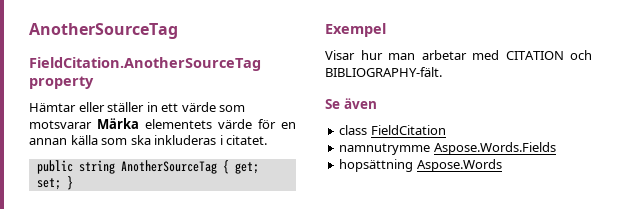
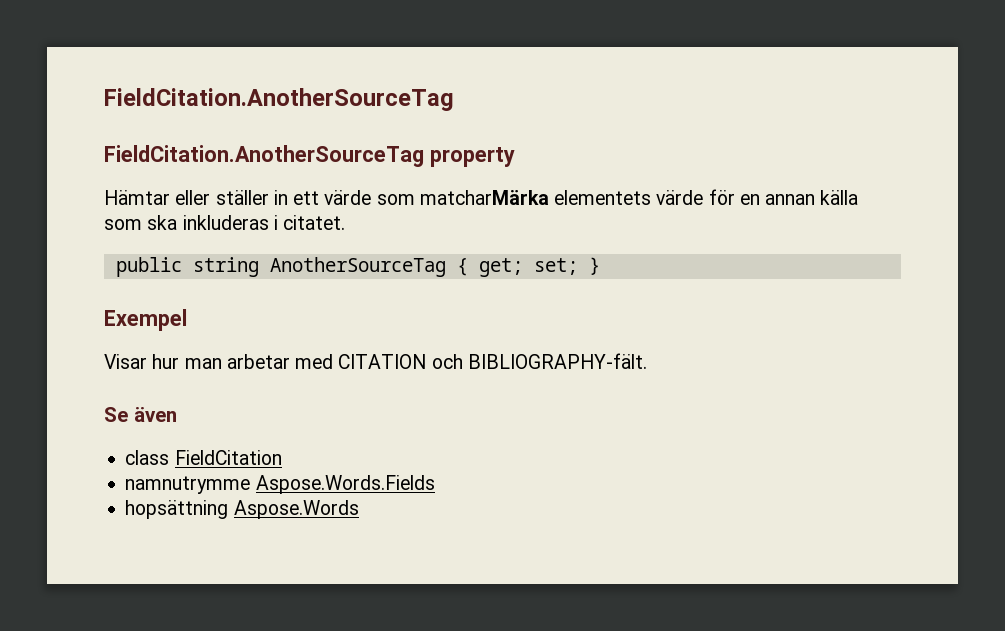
[29,23,178,39] AnotherSourceTag -> [104,88,454,111] FieldCitation.AnotherSourceTag
[29,118,139,129] motsvarar Märka -> [419,190,549,205] matcharMärka

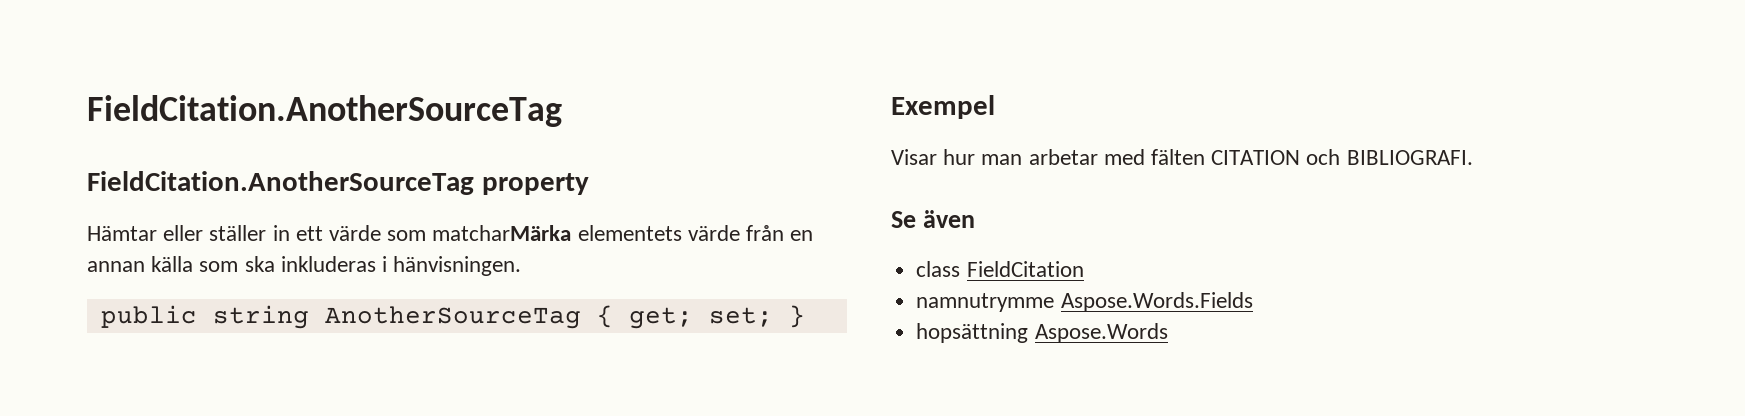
[708,189,735,205] för -> [746,225,785,241] från
[283,215,346,230] citatet. -> [393,256,522,276] hänvisningen.
(334, 361) none -> [1151,149,1206,165] fälten
[467,353,647,369] BIBLIOGRAPHY-fält. -> [1346,150,1473,165] BIBLIOGRAFI.

